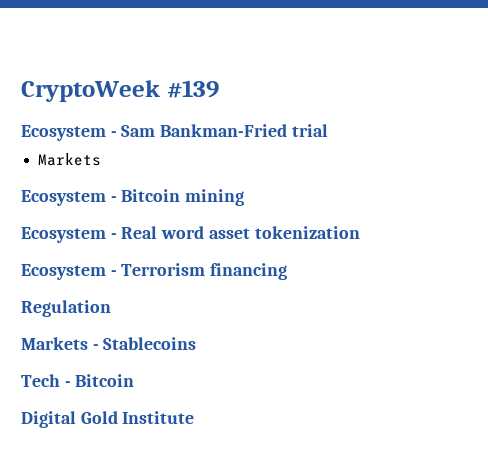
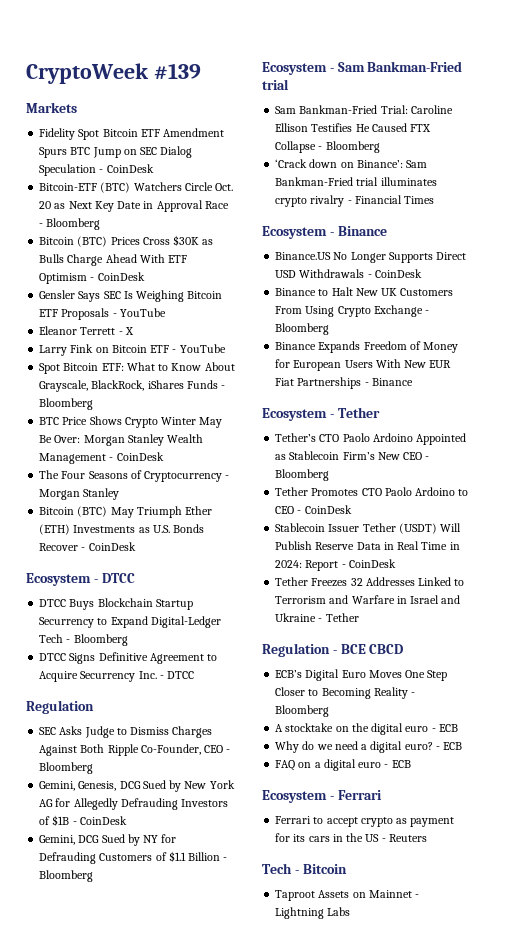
(219, 89) none -> [26,102,77,113] [39,128,225,140] [39,146,193,158] [39,164,154,176] [39,182,234,193] [39,200,229,212] [39,218,101,230] [39,235,214,247] [39,254,188,266] [39,272,145,284] [39,290,223,302] [39,308,166,320] [39,326,134,335] [39,344,226,356] [39,362,235,374] [39,380,226,392] [39,398,94,410] [39,416,223,428] [39,434,204,446] [39,452,164,464] [39,470,230,482] [39,488,120,500] [39,506,213,518] [39,524,205,535] [39,542,136,551] [26,573,135,586] [39,598,193,610] [39,616,221,628] [39,634,128,646] [39,652,218,664] [39,671,195,682] [26,700,94,714] [39,726,213,738] [39,744,231,756] [39,762,94,774] [39,780,235,792] [39,798,229,810] [39,815,127,826] [39,834,177,846] [39,851,228,864] [39,870,94,882] // Markets // Fidelity Spot Bitcoin ETF Amendment Spurs BTC Jump on SEC Dialog Speculation - CoinDesk // Bitcoin-ETF (BTC) Watchers Circle Oct. 20 as Next Key Date in Approval Race - Bloomberg // Bitcoin (BTC) Prices Cross $30K as Bulls Charge Ahead With ETF Optimism - CoinDesk // Gensler Says SEC Is Weighing Bitcoin ETF Proposals - YouTube // Eleanor Terrett - X // Larry Fink on Bitcoin ETF - YouTube // Spot Bitcoin ETF: What to Know About Grayscale, BlackRock, iShares Funds - Bloomberg // BTC Price Shows Crypto Winter May Be Over: Morgan Stanley Wealth Management - CoinDesk // The Four Seasons of Cryptocurrency - Morgan Stanley // Bitcoin (BTC) May Triumph Ether (ETH) Investments as U.S. Bonds Recover - CoinDesk // Ecosystem - DTCC // DTCC Buys Blockchain Startup Securrency to Expand Digital-Ledger Tech - Bloomberg // DTCC Signs Definitive Agreement to Acquire Securrency Inc. - DTCC // Regulation // SEC Asks Judge to Dismiss Charges Against Both Ripple Co-Founder, CEO - Bloomberg // Gemini, Genesis, DCG Sued by New York AG for Allegedly Defrauding Investors of $1B - CoinDesk // Gemini, DCG Sued by NY for Defrauding Customers of $1.1 Billion - Bloomberg
[37,153,101,166] [21,189,245,206] [21,226,360,243] [21,263,288,280] [21,300,111,317] [21,337,197,350] [21,374,135,387] [21,411,195,428] Markets // Ecosystem - Bitcoin mining // Ecosystem - Real word asset tokenization // Ecosystem - Terrorism financing // Regulation // Markets - Stablecoins // Tech - Bitcoin // Digital Gold Institute -> [275,105,453,114] [275,123,432,132] [275,141,380,153] [275,159,428,168] [275,177,437,186] [275,195,435,207] [262,226,387,239] [275,252,467,263] [275,269,422,278] [275,287,454,296] [275,305,430,317] [275,323,330,335] [275,341,459,353] [275,359,452,371] [275,377,413,389] [262,407,380,421] [275,433,467,445] [275,451,430,460] [275,469,330,481] [275,487,469,496] [275,505,352,514] [275,523,462,534] [275,541,460,550] [275,559,396,571] [275,577,465,587] [275,595,461,604] [275,613,359,622] [262,643,404,657] [275,669,448,681] [275,687,416,699] [275,705,330,717] [275,723,458,735] [275,741,463,753] [275,759,411,771] [262,790,382,803] [275,816,455,827] [275,833,427,842] [262,863,347,874] [275,890,420,901] [275,907,351,919] Sam Bankman-Fried Trial: Caroline Ellison Testifies He Caused FTX Collapse - Bloomberg // ‘Crack down on Binance’: Sam Bankman-Fried trial illuminates crypto rivalry - Financial Times // Ecosystem - Binance // Binance.US No Longer Supports Direct USD Withdrawals - CoinDesk // Binance to Halt New UK Customers From Using Crypto Exchange - Bloomberg // Binance Expands Freedom of Money for European Users With New EUR Fiat Partnerships - Binance // Ecosystem - Tether // Tether’s CTO Paolo Ardoino Appointed as Stablecoin Firm’s New CEO - Bloomberg // Tether Promotes CTO Paolo Ardoino to CEO - CoinDesk // Stablecoin Issuer Tether (USDT) Will Publish Reserve Data in Real Time in 2024: Report - CoinDesk // Tether Freezes 32 Addresses Linked to Terrorism and Warfare in Israel and Ukraine - Tether // Regulation - BCE CBCD // ECB’s Digital Euro Moves One Step Closer to Becoming Reality - Bloomberg // A stocktake on the digital euro - ECB // Why do we need a digital euro? - ECB // FAQ on a digital euro - ECB // Ecosystem - Ferrari // Ferrari to accept crypto as payment for its cars in the US - Reuters // Tech - Bitcoin // Taproot Assets on Mainnet - Lightning Labs

